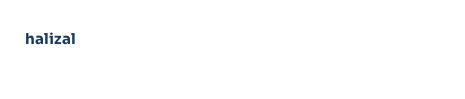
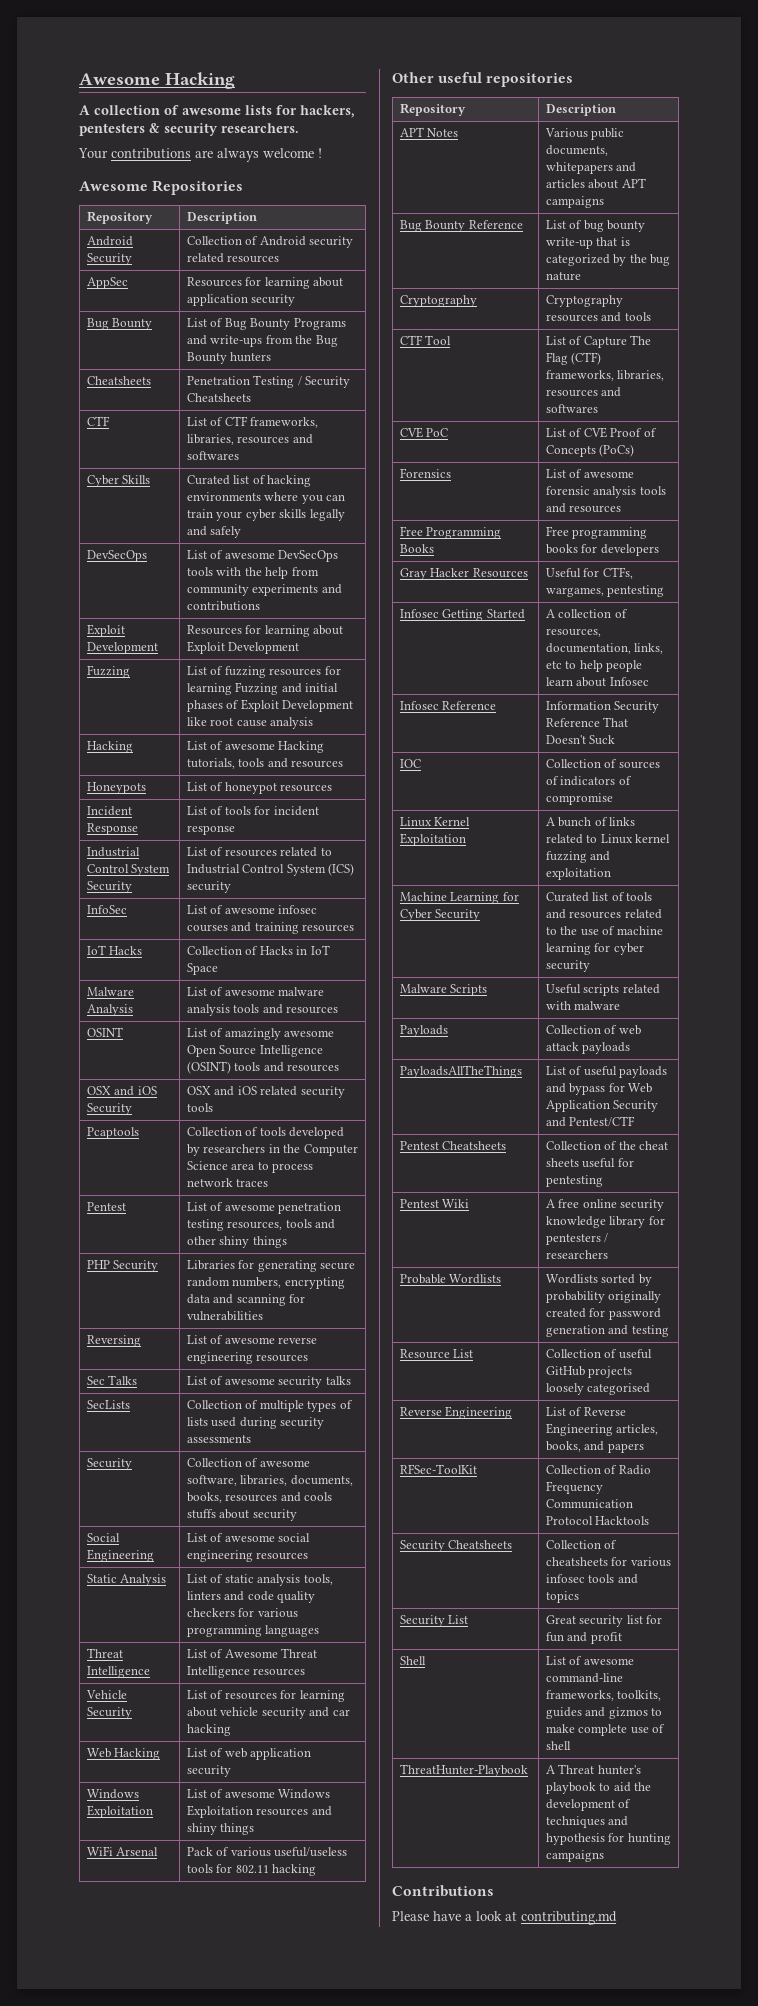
[25,32,76,45] halizal -> [79,72,235,89] [79,105,355,118] [79,123,299,136] [78,148,322,162] [79,180,244,195] [86,211,153,224] [186,212,257,224] [86,236,133,246] [86,253,132,265] [186,236,354,248] [186,253,280,263] [86,277,128,289] [186,277,344,289] [186,294,296,306] [86,318,153,330] [186,318,346,330] [186,335,338,347] [186,352,272,364] [86,376,151,385] [186,375,351,388] [186,393,251,402] [86,416,110,426] [186,416,319,428] [186,434,313,445] [186,451,239,460] [86,475,151,487] [186,475,312,487] [186,492,346,504] [186,509,345,521] [186,526,242,538] [86,550,147,562] [186,550,339,562] [186,567,319,579] [186,584,342,596] [186,601,260,611] [86,624,125,637] [86,642,158,654] [186,625,344,637] [186,641,300,654] [86,665,130,678] [186,666,341,678] [186,682,339,695] [186,699,354,712] [186,717,314,729] [86,741,133,753] [186,741,325,753] [186,758,344,769] [86,782,146,794] [186,782,333,794] [86,806,132,816] [86,823,138,835] [186,806,319,816] [186,825,235,835] [86,847,140,857] [86,864,171,876] [86,881,132,893] [186,847,332,857] [186,863,355,876] [186,881,231,893] [86,905,127,914] [186,905,318,914] [186,922,355,934] [86,945,143,955] [186,945,330,955] [186,963,218,975] [86,987,134,996] [86,1004,133,1016] [186,987,325,996] [186,1004,339,1016] [86,1027,123,1037] [186,1028,335,1040] [186,1045,323,1057] [186,1061,340,1074] [86,1086,157,1096] [86,1103,132,1115] [186,1086,345,1098] [186,1103,213,1112] [86,1127,139,1139] [186,1127,345,1139] [186,1144,358,1156] [186,1161,314,1173] [186,1178,269,1187] [86,1202,126,1211] [186,1202,342,1214] [186,1219,336,1231] [186,1236,287,1248] [86,1260,159,1272] [186,1260,356,1272] [186,1277,345,1289] [186,1294,306,1306] [186,1311,263,1321] [86,1335,141,1347] [186,1335,318,1344] [186,1352,309,1364] [86,1375,138,1385] [186,1376,351,1388] [86,1400,130,1409] [186,1400,353,1412] [186,1417,325,1429] [186,1435,251,1443] [86,1458,132,1470] [186,1458,310,1467] [186,1475,353,1486] [186,1492,333,1503] [186,1509,297,1521] [86,1533,120,1542] [86,1549,154,1562] [186,1533,311,1542] [186,1550,309,1562] [86,1574,167,1586] [186,1574,333,1586] [186,1591,316,1603] [186,1608,298,1618] [186,1625,320,1637] [86,1648,123,1658] [86,1666,150,1678] [186,1648,318,1658] [186,1666,306,1678] [85,1690,127,1699] [86,1707,132,1719] [186,1690,345,1702] [186,1707,350,1719] [186,1724,231,1736] [86,1748,161,1760] [186,1748,312,1760] [186,1765,231,1777] [86,1789,139,1799] [86,1805,153,1818] [186,1789,331,1799] [186,1805,332,1818] [186,1823,255,1835] [86,1846,159,1856] [186,1847,348,1857] [186,1864,317,1876] [392,72,574,87] [399,103,466,116] [545,104,616,116] [399,127,459,137] [544,128,625,140] [545,145,608,156] [545,162,637,174] [545,178,646,189] [545,196,604,208] [399,220,523,232] [545,220,646,232] [545,237,630,249] [545,254,671,266] [545,272,581,281] [399,295,477,307] [545,295,623,307] [545,312,651,322] [399,335,452,345] [545,335,652,348] [545,352,602,365] [545,370,665,381] [545,387,622,397] [545,404,598,413] [399,427,449,438] [545,427,657,438] [545,444,635,457] [399,468,451,478] [545,469,634,478] [545,486,666,498] [545,503,622,513] [399,526,502,539] [399,544,434,553] [545,526,648,539] [545,544,659,556] [399,568,528,580] [545,567,633,579] [545,585,665,597] [399,609,525,621] [545,609,628,618] [545,628,601,637] [545,643,664,654] [545,660,643,672] [545,677,649,687] [399,701,497,710] [545,701,660,713] [545,717,629,727] [545,735,616,745] [399,759,421,768] [545,759,660,769] [545,776,632,786] [545,793,613,805] [399,817,471,827] [399,833,466,846] [545,817,636,827] [545,834,671,844] [545,851,611,863] [545,868,611,880] [399,892,519,904] [399,909,481,921] [545,892,653,902] [545,909,662,919] [545,926,663,936] [545,943,644,955] [545,960,590,972] [399,984,488,996] [545,984,660,996] [545,1001,621,1010] [399,1025,448,1037] [545,1025,641,1035] [545,1042,631,1054] [399,1065,522,1078] [545,1066,668,1078] [545,1083,653,1095] [545,1100,659,1112] [545,1116,636,1127] [399,1141,507,1150] [545,1141,669,1150] [545,1158,634,1168] [545,1175,603,1187] [399,1199,470,1208] [545,1199,665,1211] [545,1216,665,1228] [545,1233,609,1245] [545,1250,608,1259] [399,1274,502,1284] [545,1274,652,1286] [545,1291,662,1303] [545,1308,661,1320] [545,1325,669,1337] [399,1349,474,1359] [545,1349,652,1359] [545,1366,633,1378] [545,1383,651,1395] [399,1406,513,1419] [545,1407,626,1416] [545,1423,659,1436] [545,1441,644,1453] [399,1464,477,1474] [545,1465,651,1475] [545,1481,603,1494] [545,1499,633,1509] [545,1516,650,1525] [399,1540,513,1552] [545,1540,618,1549] [545,1557,671,1567] [545,1574,638,1584] [545,1591,579,1603] [399,1615,469,1627] [545,1615,663,1627] [545,1632,622,1644] [399,1656,426,1665] [545,1656,634,1665] [545,1673,623,1683] [545,1690,662,1701] [545,1707,663,1719] [545,1724,666,1736] [545,1741,571,1750] [399,1764,528,1777] [545,1764,641,1775] [545,1782,652,1794] [545,1799,632,1811] [545,1816,629,1828] [545,1833,671,1845] [545,1850,604,1862] [392,1885,494,1897] [392,1911,617,1925] Awesome Hacking // A collection of awesome lists for hackers, pentesters & security researchers. // Your contributions are always welcome ! // Awesome Repositories // Repository | Description // Android Security | Collection of Android security related resources // AppSec | Resources for learning about application security // Bug Bounty | List of Bug Bounty Programs and write-ups from the Bug Bounty hunters // Cheatsheets | Penetration Testing / Security Cheatsheets // CTF | List of CTF frameworks, libraries, resources and softwares // Cyber Skills | Curated list of hacking environments where you can train your cyber skills legally and safely // DevSecOps | List of awesome DevSecOps tools with the help from community experiments and contributions // Exploit Development | Resources for learning about Exploit Development // Fuzzing | List of fuzzing resources for learning Fuzzing and initial phases of Exploit Development like root cause analysis // Hacking | List of awesome Hacking tutorials, tools and resources // Honeypots | List of honeypot resources // Incident Response | List of tools for incident response // Industrial Control System Security | List of resources related to Industrial Control System (ICS) security // InfoSec | List of awesome infosec courses and training resources // IoT Hacks | Collection of Hacks in IoT Space // Malware Analysis | List of awesome malware analysis tools and resources // OSINT | List of amazingly awesome Open Source Intelligence (OSINT) tools and resources // OSX and iOS Security | OSX and iOS related security tools // Pcaptools | Collection of tools developed by researchers in the Computer Science area to process network traces // Pentest | List of awesome penetration testing resources, tools and other shiny things // PHP Security | Libraries for generating secure random numbers, encrypting data and scanning for vulnerabilities // Reversing | List of awesome reverse engineering resources // Sec Talks | List of awesome security talks // SecLists | Collection of multiple types of lists used during security assessments // Security | Collection of awesome software, libraries, documents, books, resources and cools stuffs about security // Social Engineering | List of awesome social engineering resources // Static Analysis | List of static analysis tools, linters and code quality checkers for various programming languages // Threat Intelligence | List of Awesome Threat Intelligence resources // Vehicle Security | List of resources for learning about vehicle security and car hacking // Web Hacking | List of web application security // Windows Exploitation | List of awesome Windows Exploitation resources and shiny things // WiFi Arsenal | Pack of various useful/useless tools for 802.11 hacking // Other useful repositories // Repository | Description // APT Notes | Various public documents, whitepapers and articles about APT campaigns // Bug Bounty Reference | List of bug bounty write-up that is categorized by the bug nature // Cryptography | Cryptography resources and tools // CTF Tool | List of Capture The Flag (CTF) frameworks, libraries, resources and softwares // CVE PoC | List of CVE Proof of Concepts (PoCs) // Forensics | List of awesome forensic analysis tools and resources // Free Programming Books | Free programming books for developers // Gray Hacker Resources | Useful for CTFs, wargames, pentesting // Infosec Getting Started | A collection of resources, documentation, links, etc to help people learn about Infosec // Infosec Reference | Information Security Reference That Doesn't Suck // IOC | Collection of sources of indicators of compromise // Linux Kernel Exploitation | A bunch of links related to Linux kernel fuzzing and exploitation // Machine Learning for Cyber Security | Curated list of tools and resources related to the use of machine learning for cyber security // Malware Scripts | Useful scripts related with malware // Payloads | Collection of web attack payloads // PayloadsAllTheThings | List of useful payloads and bypass for Web Application Security and Pentest/CTF // Pentest Cheatsheets | Collection of the cheat sheets useful for pentesting // Pentest Wiki | A free online security knowledge library for pentesters / researchers // Probable Wordlists | Wordlists sorted by probability originally created for password generation and testing // Resource List | Collection of useful GitHub projects loosely categorised // Reverse Engineering | List of Reverse Engineering articles, books, and papers // RFSec-ToolKit | Collection of Radio Frequency Communication Protocol Hacktools // Security Cheatsheets | Collection of cheatsheets for various infosec tools and topics // Security List | Great security list for fun and profit // Shell | List of awesome command-line frameworks, toolkits, guides and gizmos to make complete use of shell // ThreatHunter-Playbook | A Threat hunter's playbook to aid the development of techniques and hypothesis for hunting campaigns // Contributions // Please have a look at contributing.md

